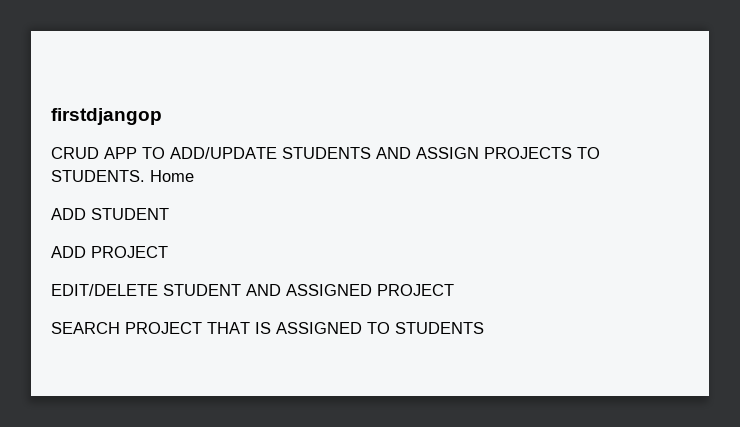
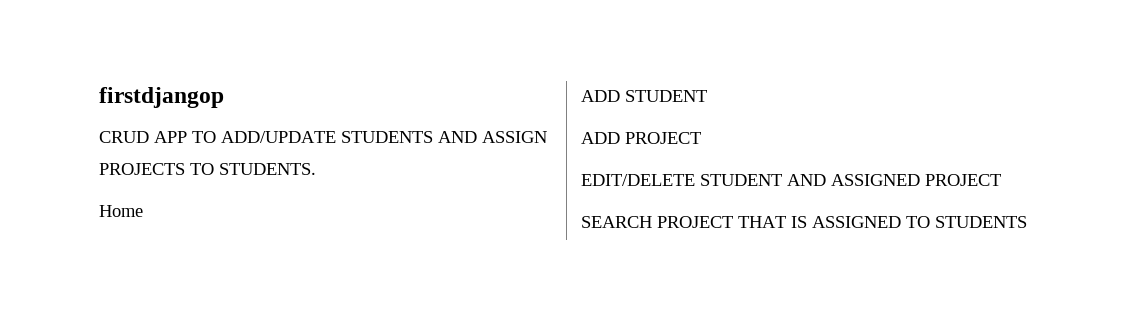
(145, 176) none -> (316, 169) //

